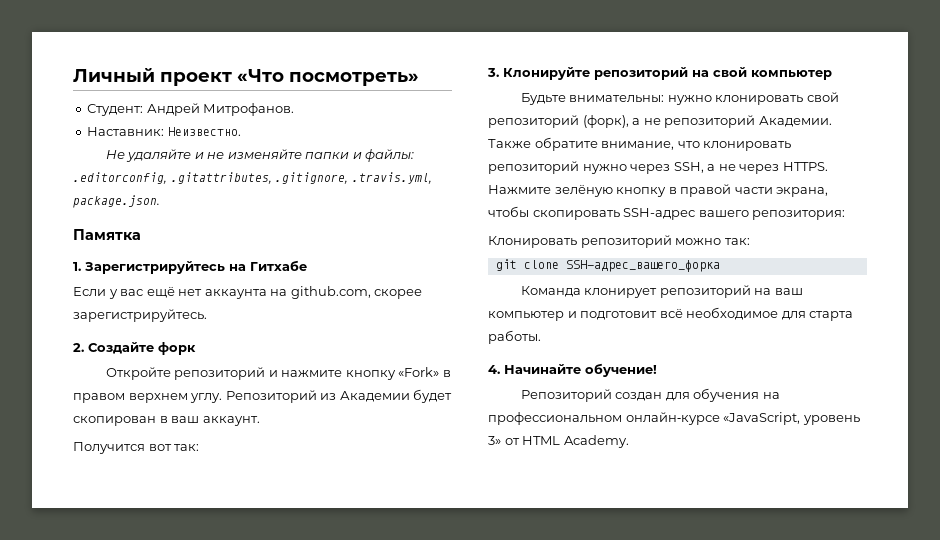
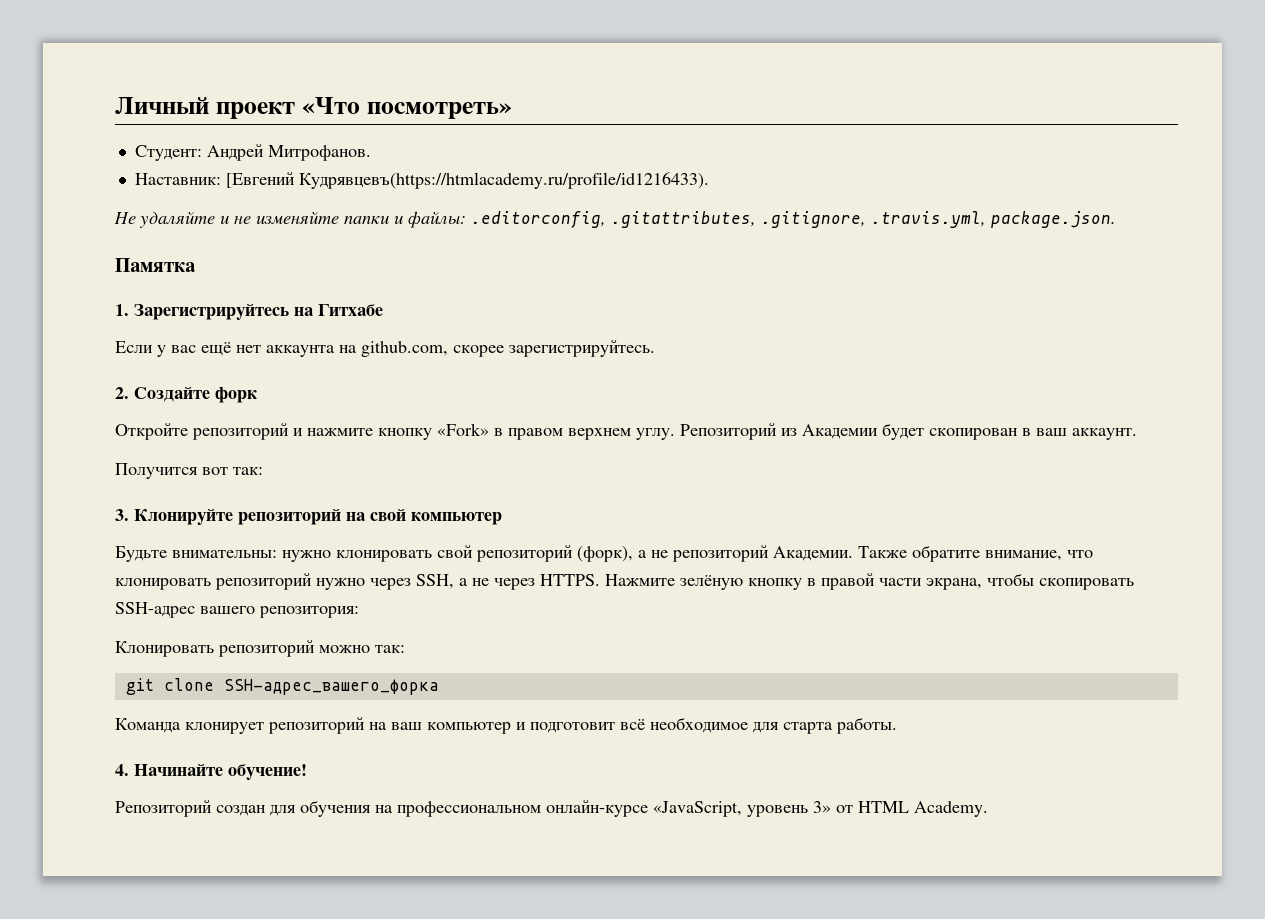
[167,127,241,136] Неизвестно. -> [225,172,709,189] [Евгений Кудрявцевъ(https://htmlacademy.ru/profile/id1216433).

